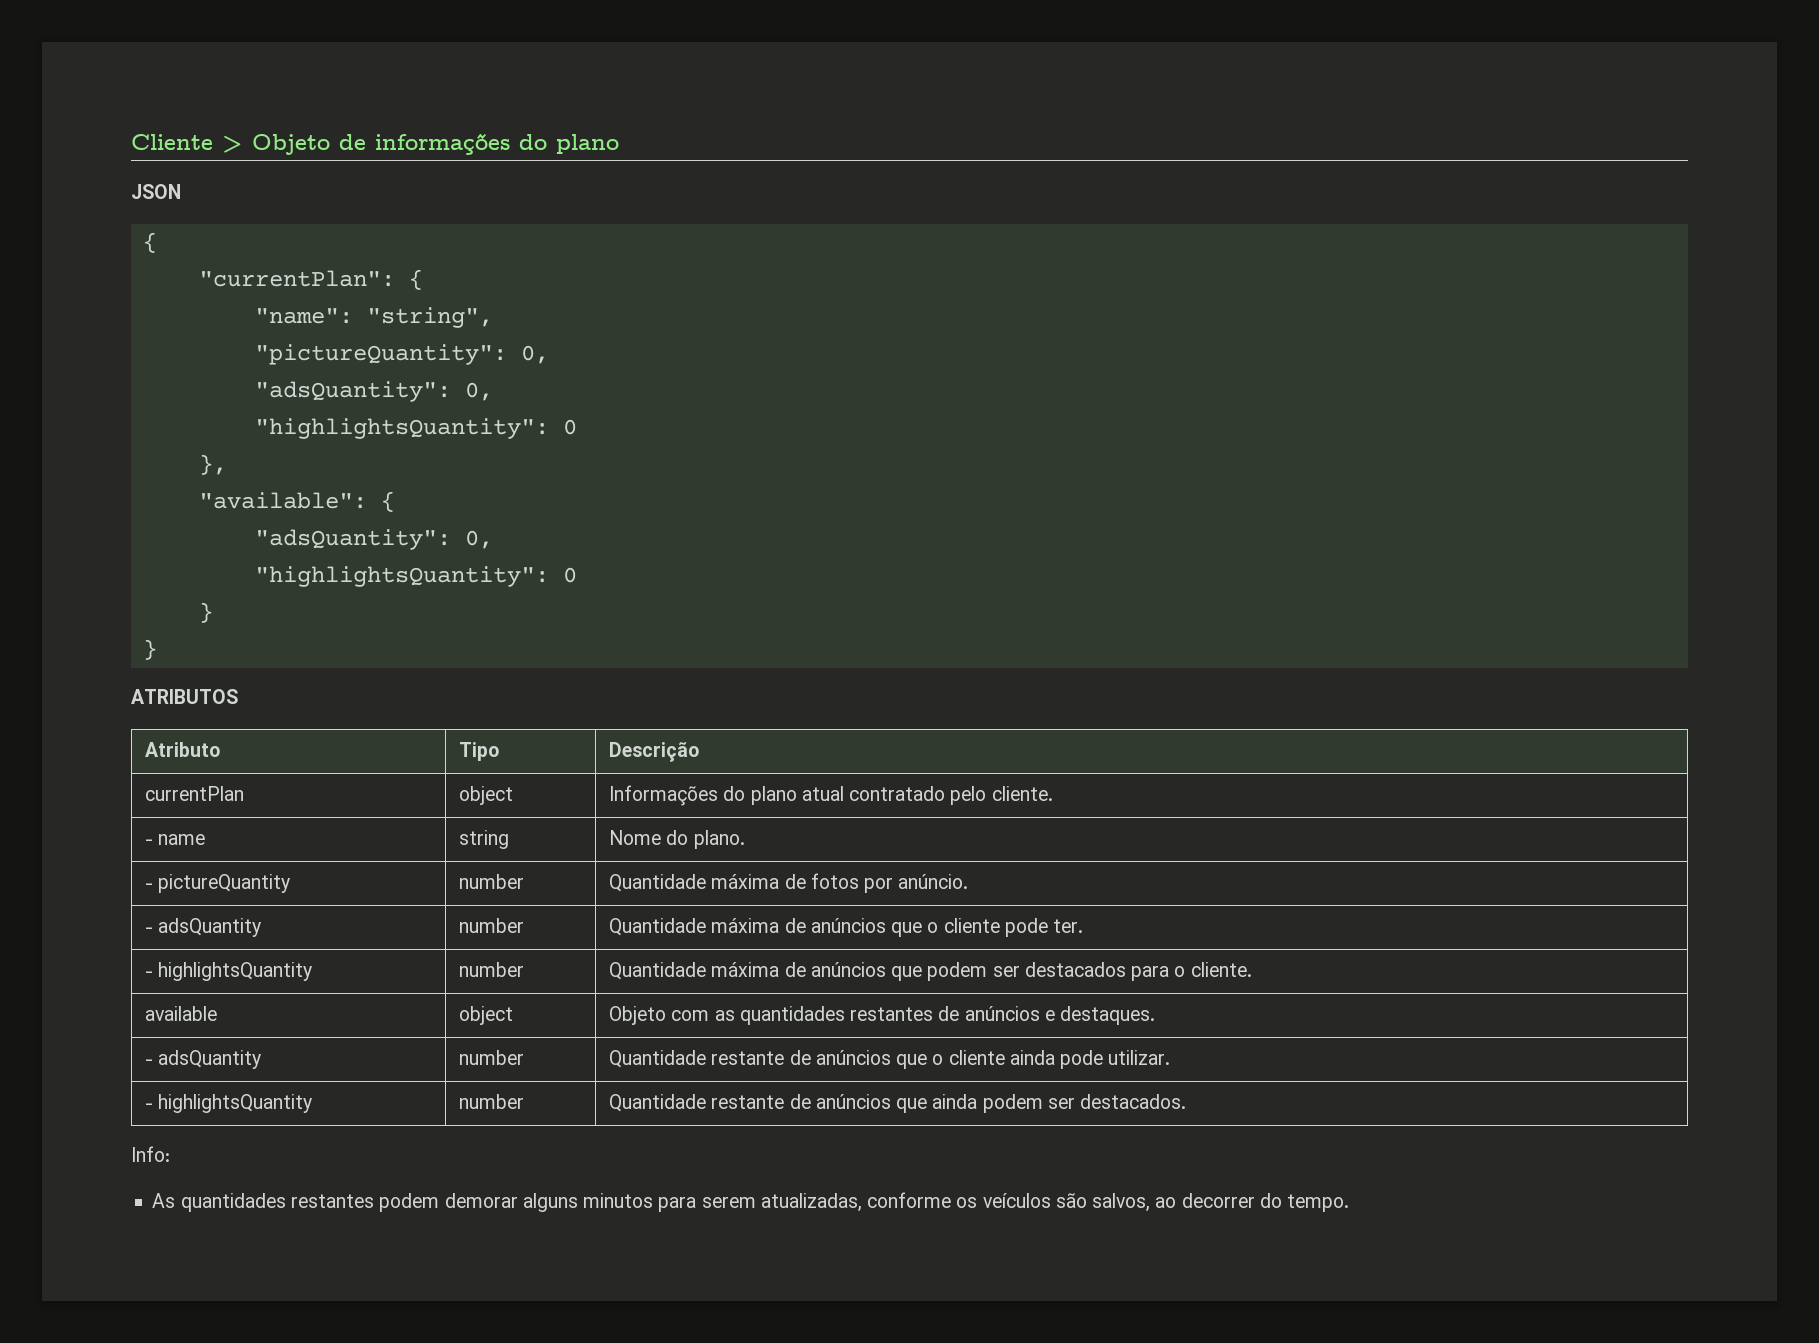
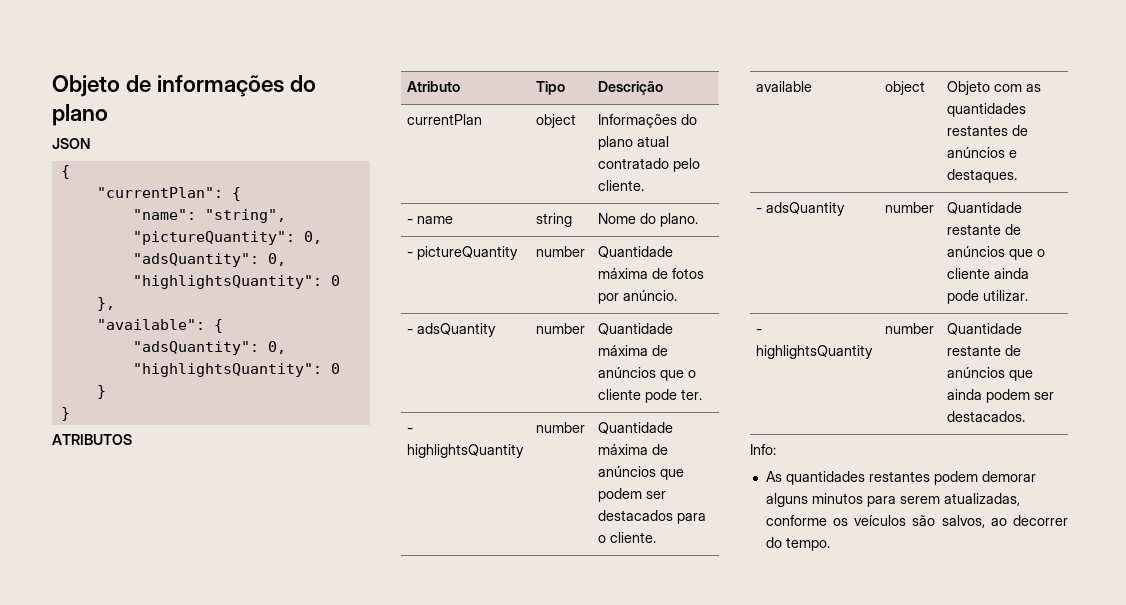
[131,134,243,153] Cliente > -> (52, 86) none

